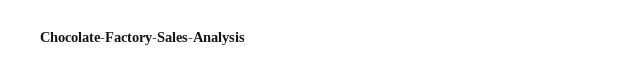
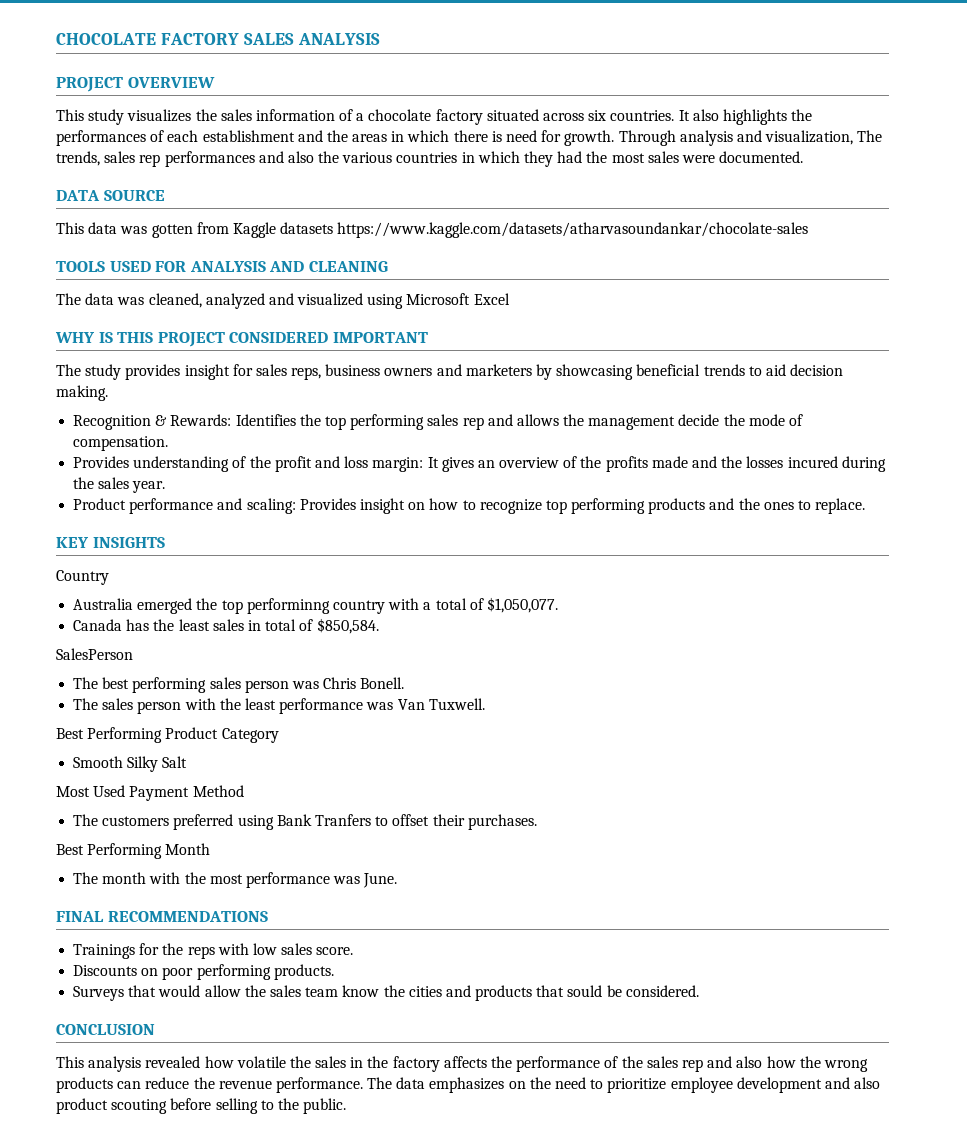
[40,32,245,45] Chocolate-Factory-Sales-Analysis -> [56,33,380,45] [56,77,215,92] [56,109,813,125] [56,130,883,146] [56,151,804,167] [56,190,165,201] [56,222,809,238] [56,261,388,272] [56,293,510,309] [55,332,428,347] [56,364,844,380] [56,385,108,401] [73,414,804,430] [73,436,169,451] [73,456,886,472] [73,477,166,493] [73,498,866,514] [56,537,165,548] [56,570,109,585] [73,597,558,614] [73,618,379,634] [56,648,133,660] [73,677,405,693] [73,698,485,714] [56,727,279,743] [73,756,188,772] [56,785,244,801] [73,814,537,830] [56,843,211,859] [73,872,398,888] [56,911,268,922] [73,943,354,959] [73,964,334,980] [73,985,699,1001] [56,1024,155,1035] [56,1056,868,1072] [56,1077,881,1093] [56,1098,347,1114] CHOCOLATE FACTORY SALES ANALYSIS // PROJECT OVERVIEW // This study visualizes the sales information of a chocolate factory situated across six countries. It also highlights the performances of each establishment and the areas in which there is need for growth. Through analysis and visualization, The trends, sales rep performances and also the various countries in which they had the most sales were documented. // DATA SOURCE // This data was gotten from Kaggle datasets https://www.kaggle.com/datasets/atharvasoundankar/chocolate-sales // TOOLS USED FOR ANALYSIS AND CLEANING // The data was cleaned, analyzed and visualized using Microsoft Excel // WHY IS THIS PROJECT CONSIDERED IMPORTANT // The study provides insight for sales reps, business owners and marketers by showcasing beneficial trends to aid decision making. // Recognition & Rewards: Identifies the top performing sales rep and allows the management decide the mode of compensation. // Provides understanding of the profit and loss margin: It gives an overview of the profits made and the losses incured during the sales year. // Product performance and scaling: Provides insight on how to recognize top performing products and the ones to replace. // KEY INSIGHTS // Country // Australia emerged the top performinng country with a total of $1,050,077. // Canada has the least sales in total of $850,584. // SalesPerson // The best performing sales person was Chris Bonell. // The sales person with the least performance was Van Tuxwell. // Best Performing Product Category // Smooth Silky Salt // Most Used Payment Method // The customers preferred using Bank Tranfers to offset their purchases. // Best Performing Month // The month with the most performance was June. // FINAL RECOMMENDATIONS // Trainings for the reps with low sales score. // Discounts on poor performing products. // Surveys that would allow the sales team know the cities and products that sould be considered. // CONCLUSION // This analysis revealed how volatile the sales in the factory affects the performance of the sales rep and also how the wrong products can reduce the revenue performance. The data emphasizes on the need to prioritize employee development and also product scouting before selling to the public.

